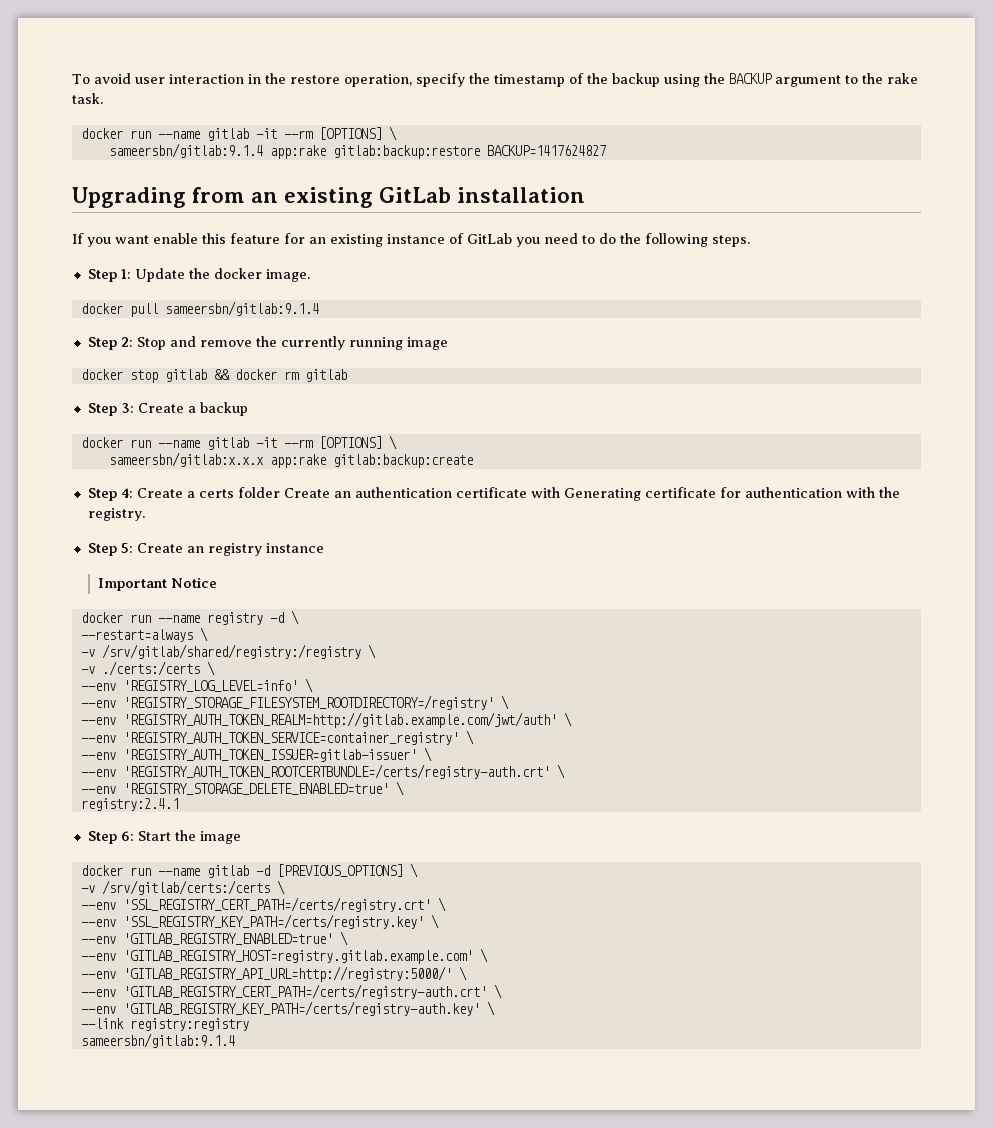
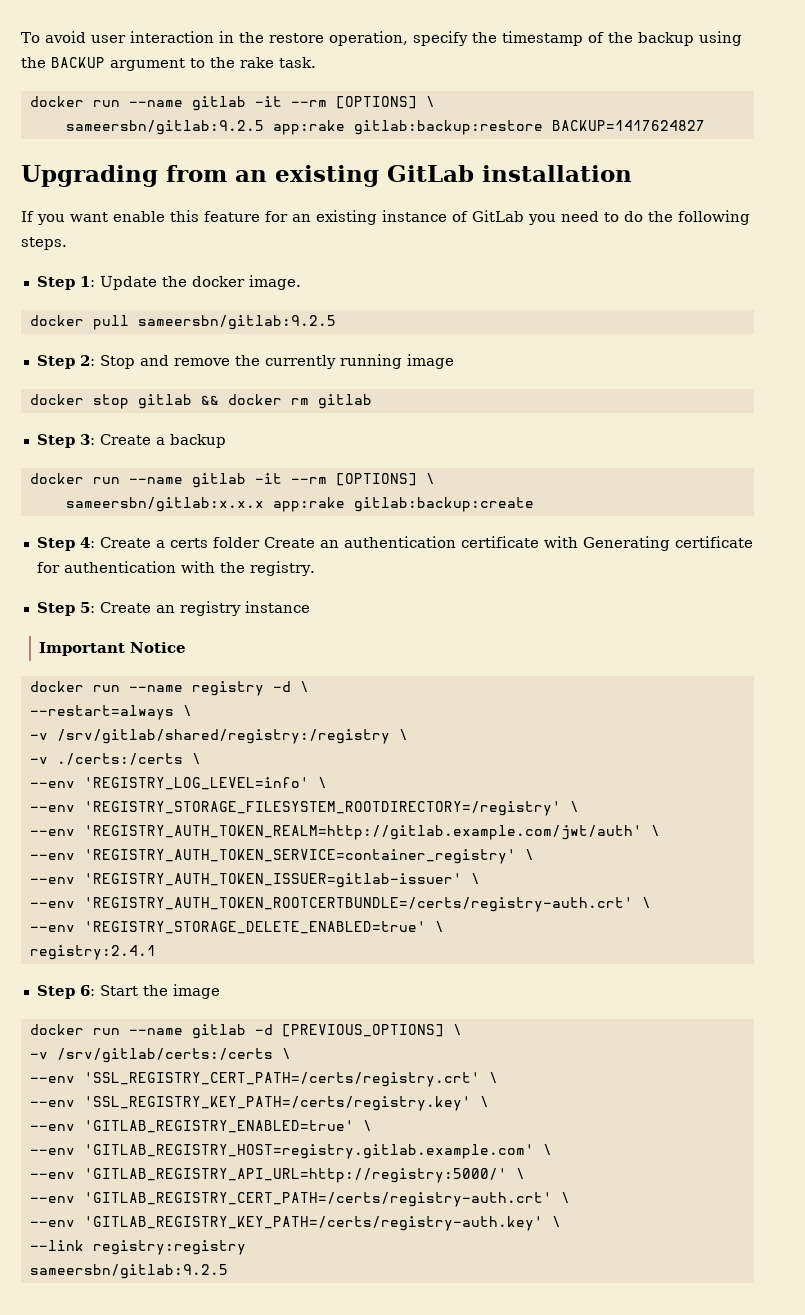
[108,143,263,158] sameersbn/gitlab:9.1.4 -> [65,120,264,135] sameersbn/gitlab:9.2.5
[164,301,319,316] sameersbn/gitlab:9.1.4 -> [137,315,336,330] sameersbn/gitlab:9.2.5
[80,1033,235,1048] sameersbn/gitlab:9.1.4 -> [29,1264,228,1279] sameersbn/gitlab:9.2.5

